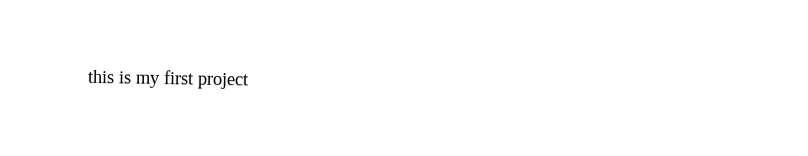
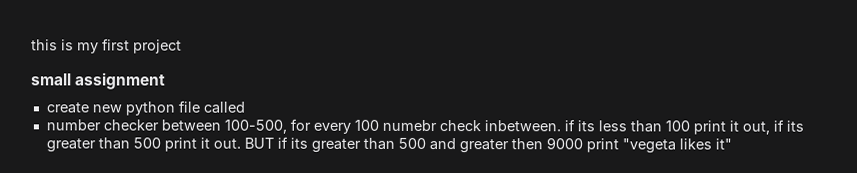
(250, 81) none -> [31,72,167,90] [45,100,245,116] [45,118,804,135] [45,136,732,154] // small assignment // create new python file called // number checker between 100-500, for every 100 numebr check inbetween. if its less than 100 print it out, if its greater than 500 print it out. BUT if its greater than 500 and greater then 9000 print "vegeta likes it"

